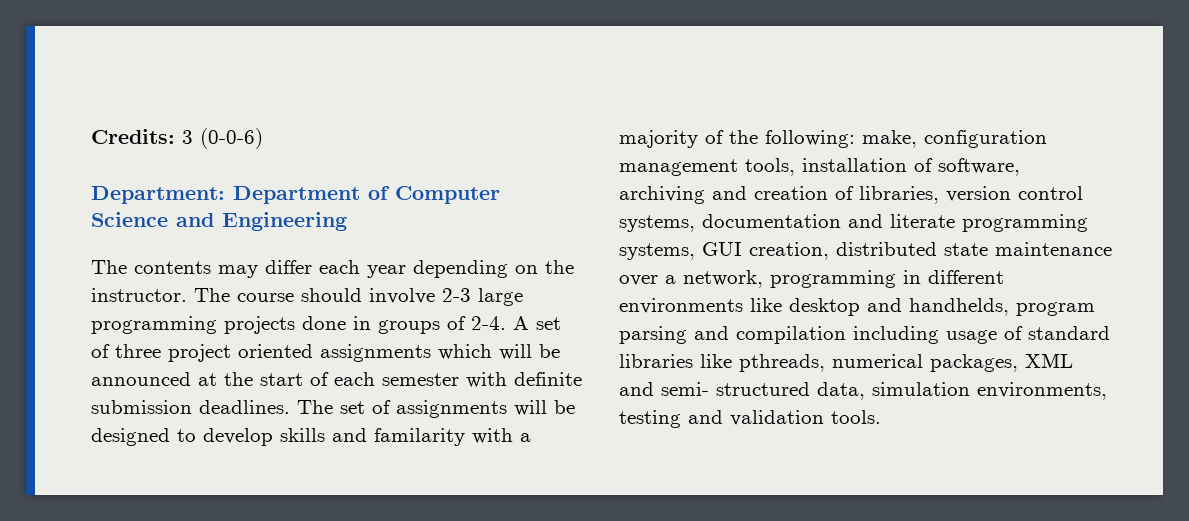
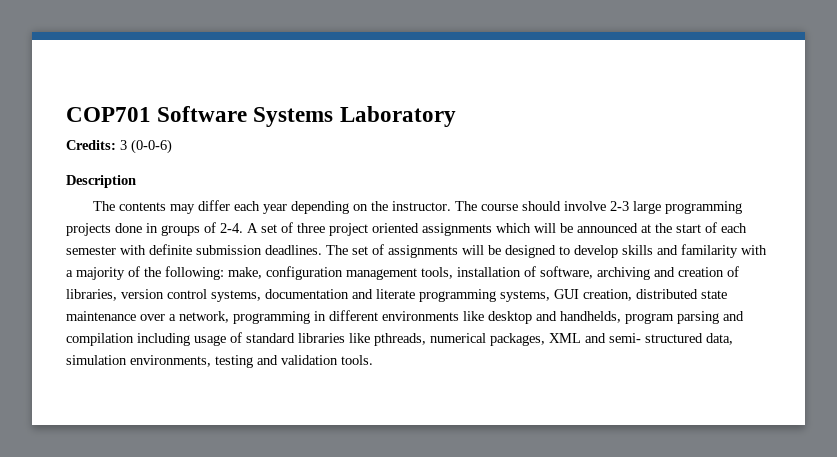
(91, 136) none -> [66,106,456,127] COP701 Software Systems Laboratory //
[91,186,500,204] [91,212,347,231] Department: Department of Computer Science and Engineering -> [66,175,136,188] Description

